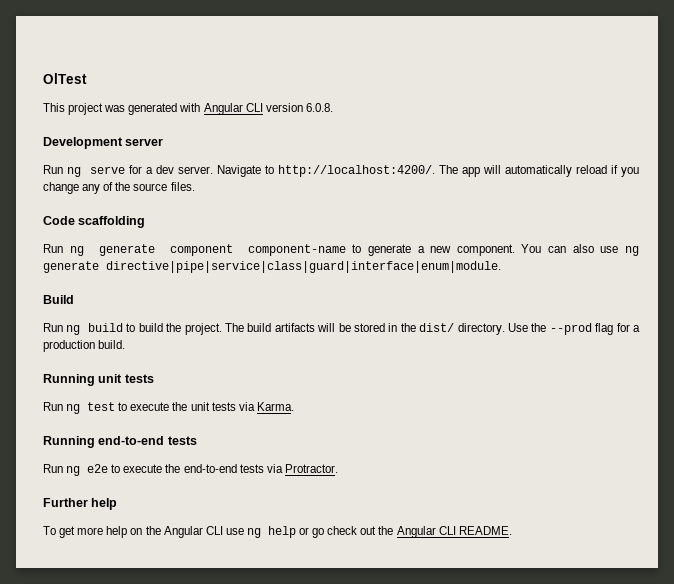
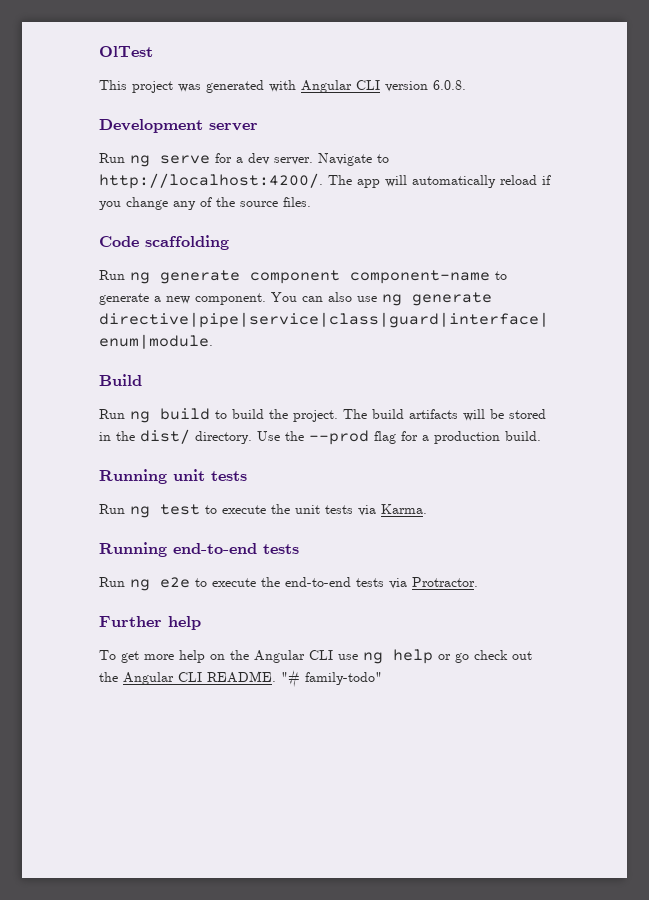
(512, 530) none -> [281,670,382,688] "# family-todo"

